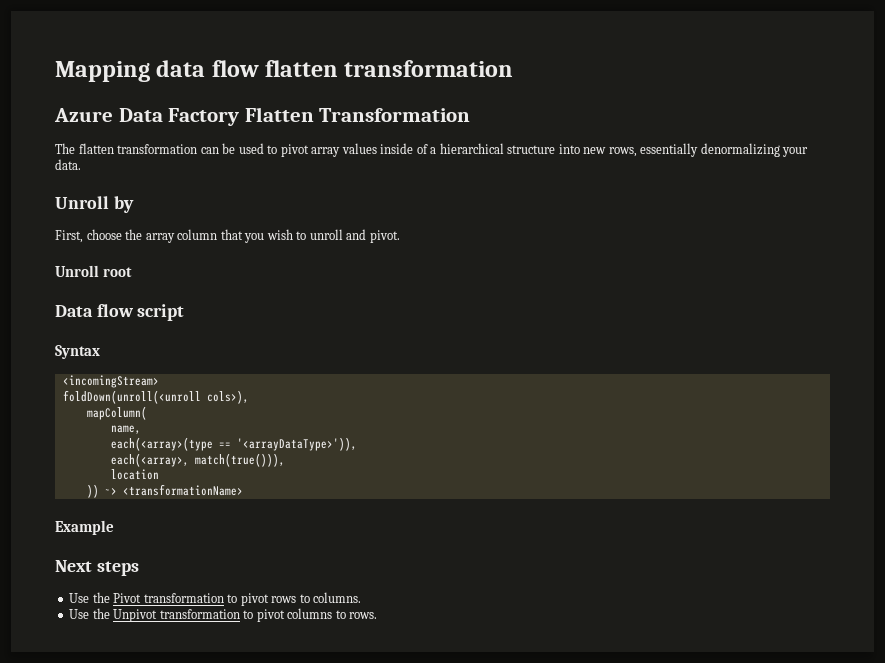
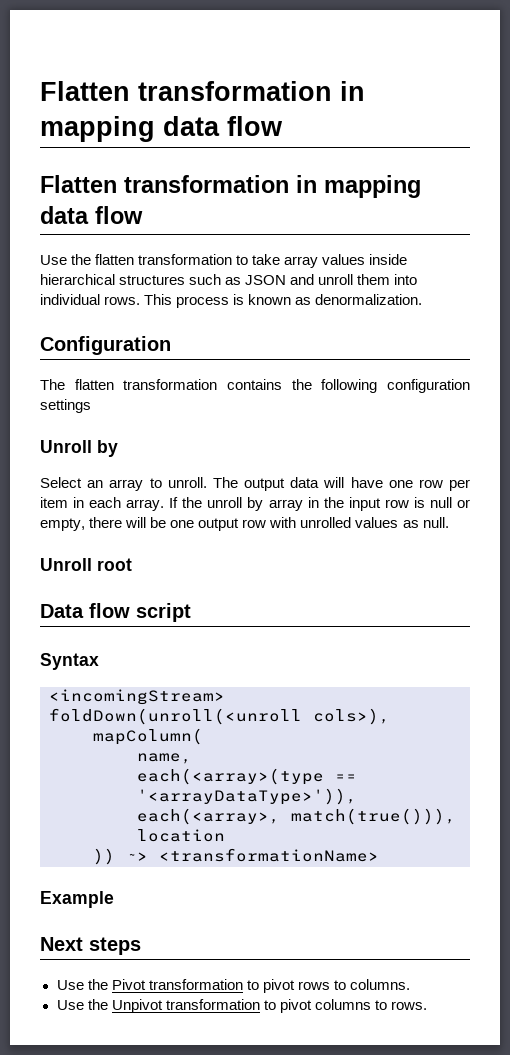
[55,60,514,82] [54,107,471,126] [55,143,809,157] [55,159,81,170] [55,196,134,213] [55,229,400,243] Mapping data flow flatten transformation // Azure Data Factory Flatten Transformation // The flatten transformation can be used to pivot array values inside of a hierarchical structure into new rows, essentially denormalizing your data. // Unroll by // First, choose the array column that you wish to unroll and pivot. -> [40,81,365,101] [40,116,283,142] [40,175,421,198] [40,206,143,224] [40,254,408,268] [40,274,418,285] [40,294,423,308] [40,336,171,355] [40,379,470,393] [40,399,91,413] [40,440,118,457] [40,477,471,491] [40,497,470,511] [40,517,449,531] Flatten transformation in mapping data flow // Flatten transformation in mapping data flow // Use the flatten transformation to take array values inside hierarchical structures such as JSON and unroll them into individual rows. This process is known as denormalization. // Configuration // The flatten transformation contains the following configuration settings // Unroll by // Select an array to unroll. The output data will have one row per item in each array. If the unroll by array in the input row is null or empty, there will be one output row with unrolled values as null.

